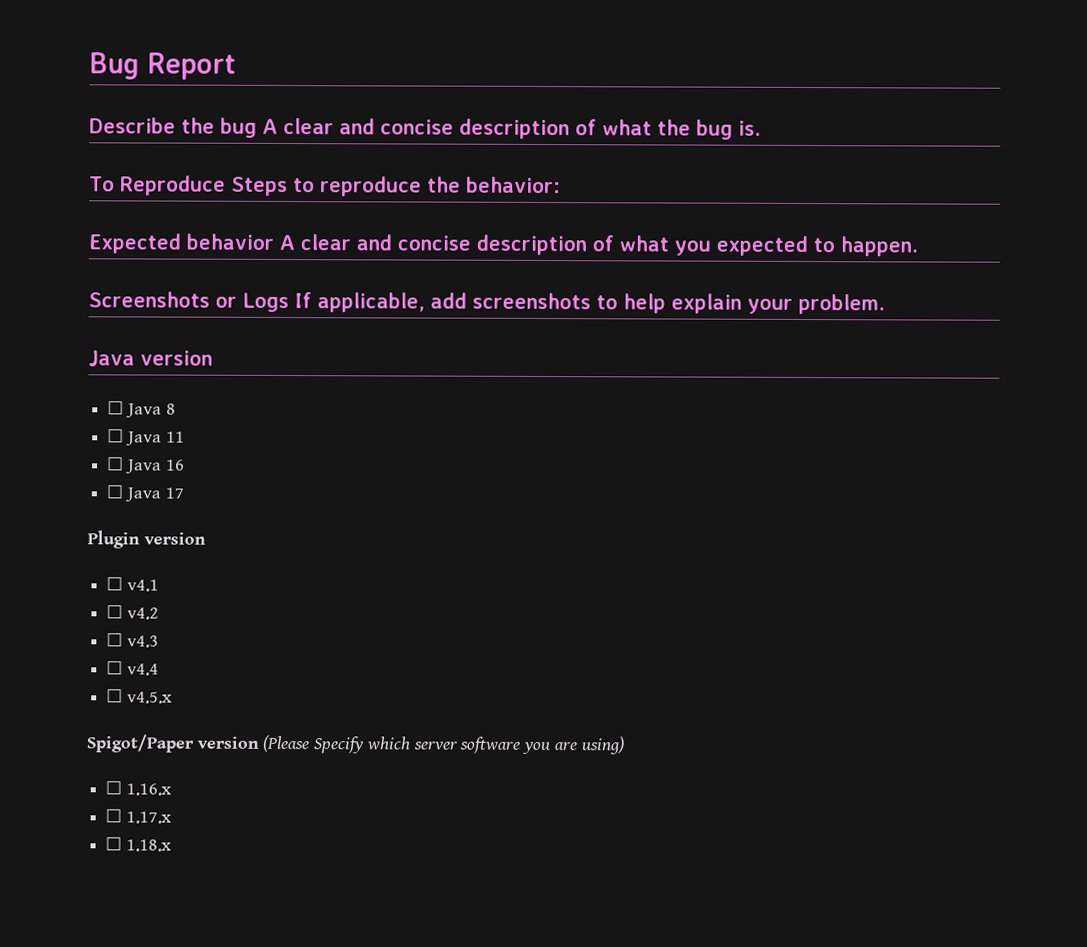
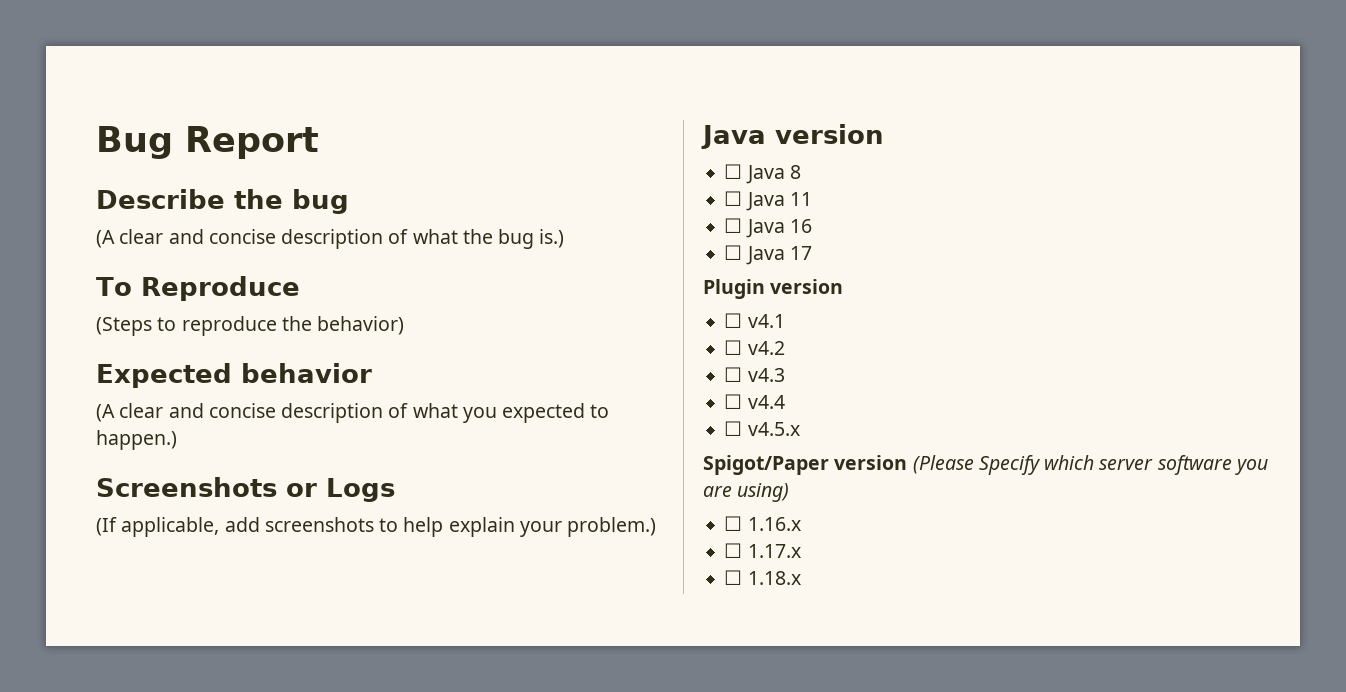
[262,118,278,134] A -> [96,230,115,248] // (A
[738,120,761,136] is. -> [539,229,565,248] is.)
[230,176,288,197] Steps -> [96,317,152,336] // (Steps
[465,176,561,194] behavior: -> [317,316,405,335] behavior)
[279,234,295,251] A -> [96,404,115,422] // (A
[840,236,918,257] happen. -> [96,430,177,450] happen.)
[294,292,312,309] If -> [96,517,117,536] // (If
[798,293,885,315] problem. -> [567,517,657,537] problem.)

